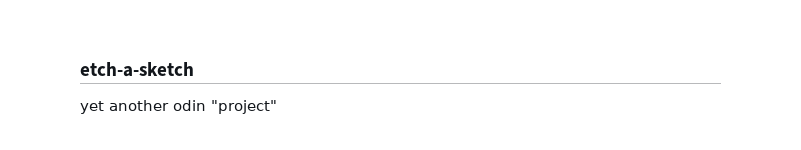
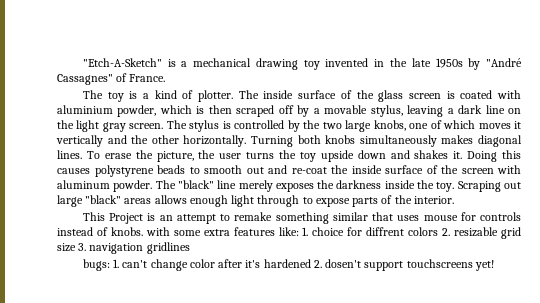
[80,62,194,77] [80,100,277,114] etch-a-sketch // yet another odin "project" -> [82,58,522,70] [57,73,166,85] [82,90,521,102] [57,105,521,117] [57,120,521,132] [56,135,523,147] [57,150,521,162] [57,165,521,177] [57,180,522,192] [57,195,454,207] [82,212,522,224] [57,227,521,239] [57,242,190,254] [82,259,494,271] "Etch-A-Sketch" is a mechanical drawing toy invented in the late 1950s by "André Cassagnes" of France. // The toy is a kind of plotter. The inside surface of the glass screen is coated with aluminium powder, which is then scraped off by a movable stylus, leaving a dark line on the light gray screen. The stylus is controlled by the two large knobs, one of which moves it vertically and the other horizontally. Turning both knobs simultaneously makes diagonal lines. To erase the picture, the user turns the toy upside down and shakes it. Doing this causes polystyrene beads to smooth out and re-coat the inside surface of the screen with aluminum powder. The "black" line merely exposes the darkness inside the toy. Scraping out large "black" areas allows enough light through to expose parts of the interior. // This Project is an attempt to remake something similar that uses mouse for controls instead of knobs. with some extra features like: 1. choice for diffrent colors 2. resizable grid size 3. navigation gridlines // bugs: 1. can't change color after it's hardened 2. dosen't support touchscreens yet!

